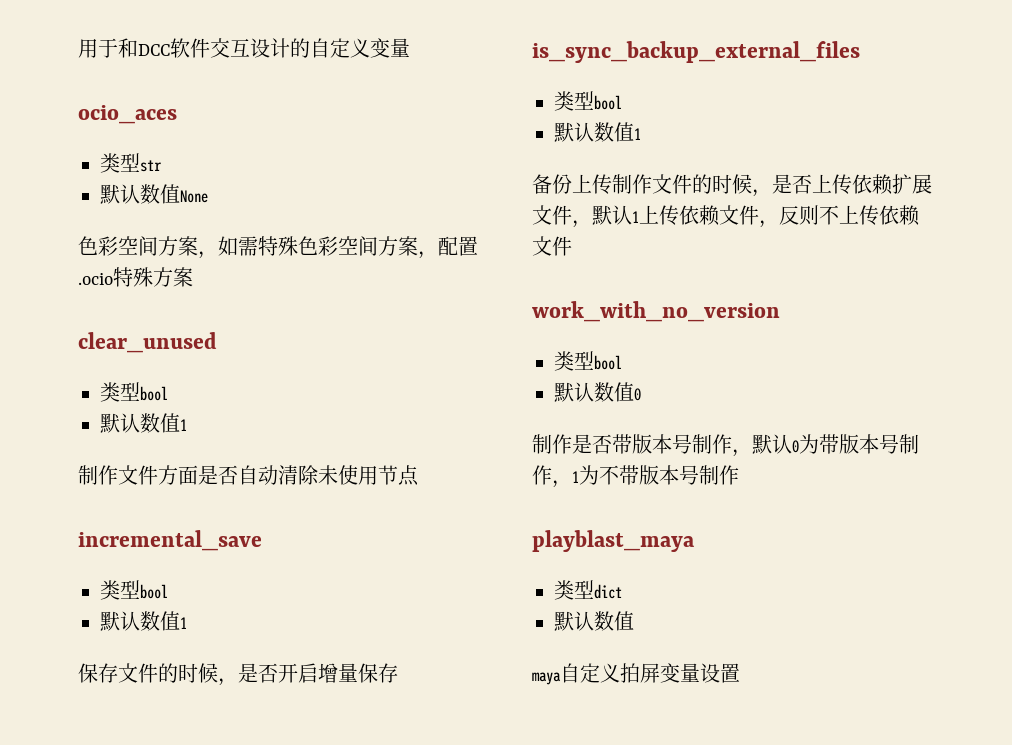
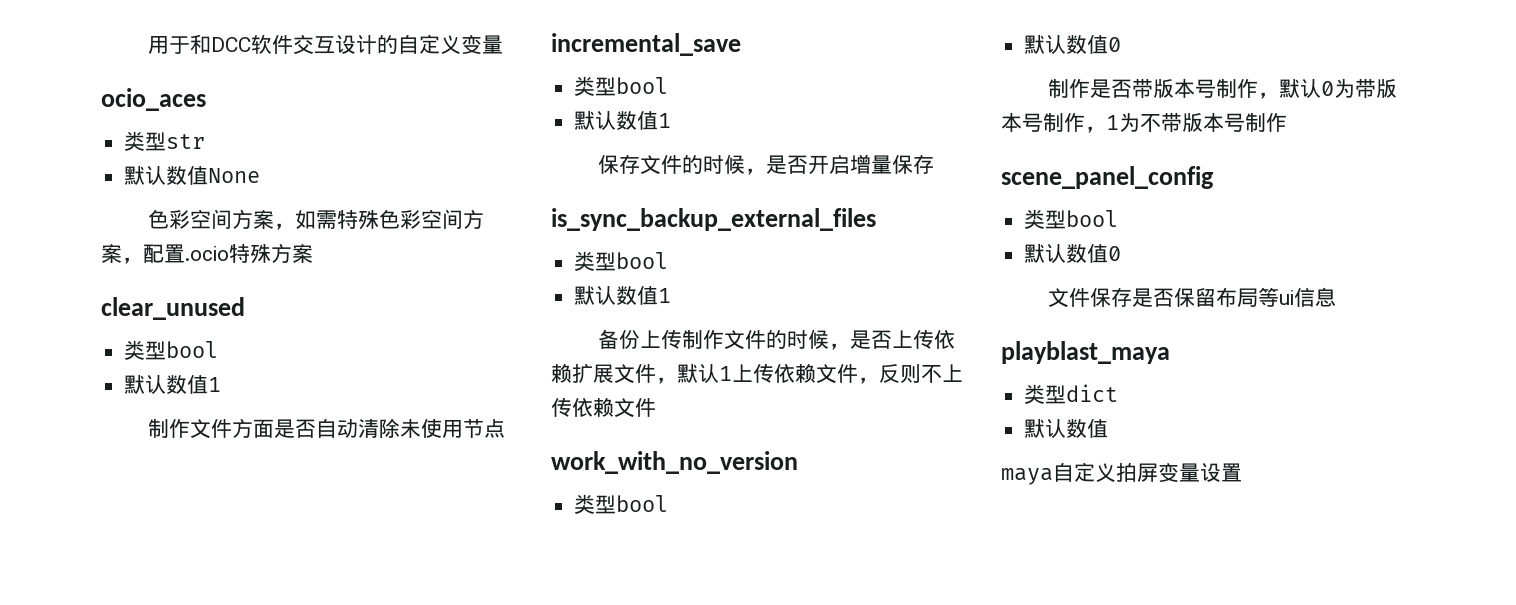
(739, 475) none -> [1001,166,1214,189] [1024,209,1119,229] [1024,243,1122,264] [1047,287,1336,308] // scene_panel_config // 类型bool // 默认数值0 // 文件保存是否保留布局等ui信息

